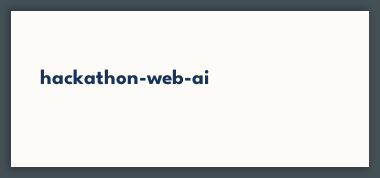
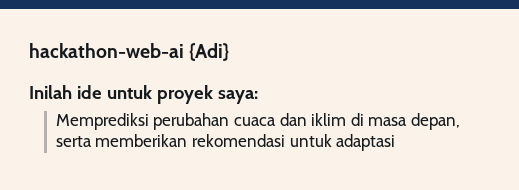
(209, 77) none -> [189,43,230,61] [29,85,258,104] [55,113,460,130] [55,134,396,151] {Adi} // Inilah ide untuk proyek saya: // Memprediksi perubahan cuaca dan iklim di masa depan, serta memberikan rekomendasi untuk adaptasi

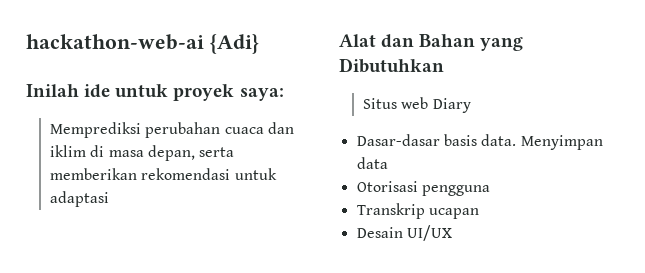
(396, 142) none -> [339,34,524,51] [339,58,444,73] [363,97,471,113] [356,134,603,150] [356,157,388,169] [356,181,490,196] [356,203,479,219] [356,225,452,241] // Alat dan Bahan yang Dibutuhkan // Situs web Diary // Dasar-dasar basis data. Menyimpan data // Otorisasi pengguna // Transkrip ucapan // Desain UI/UX

